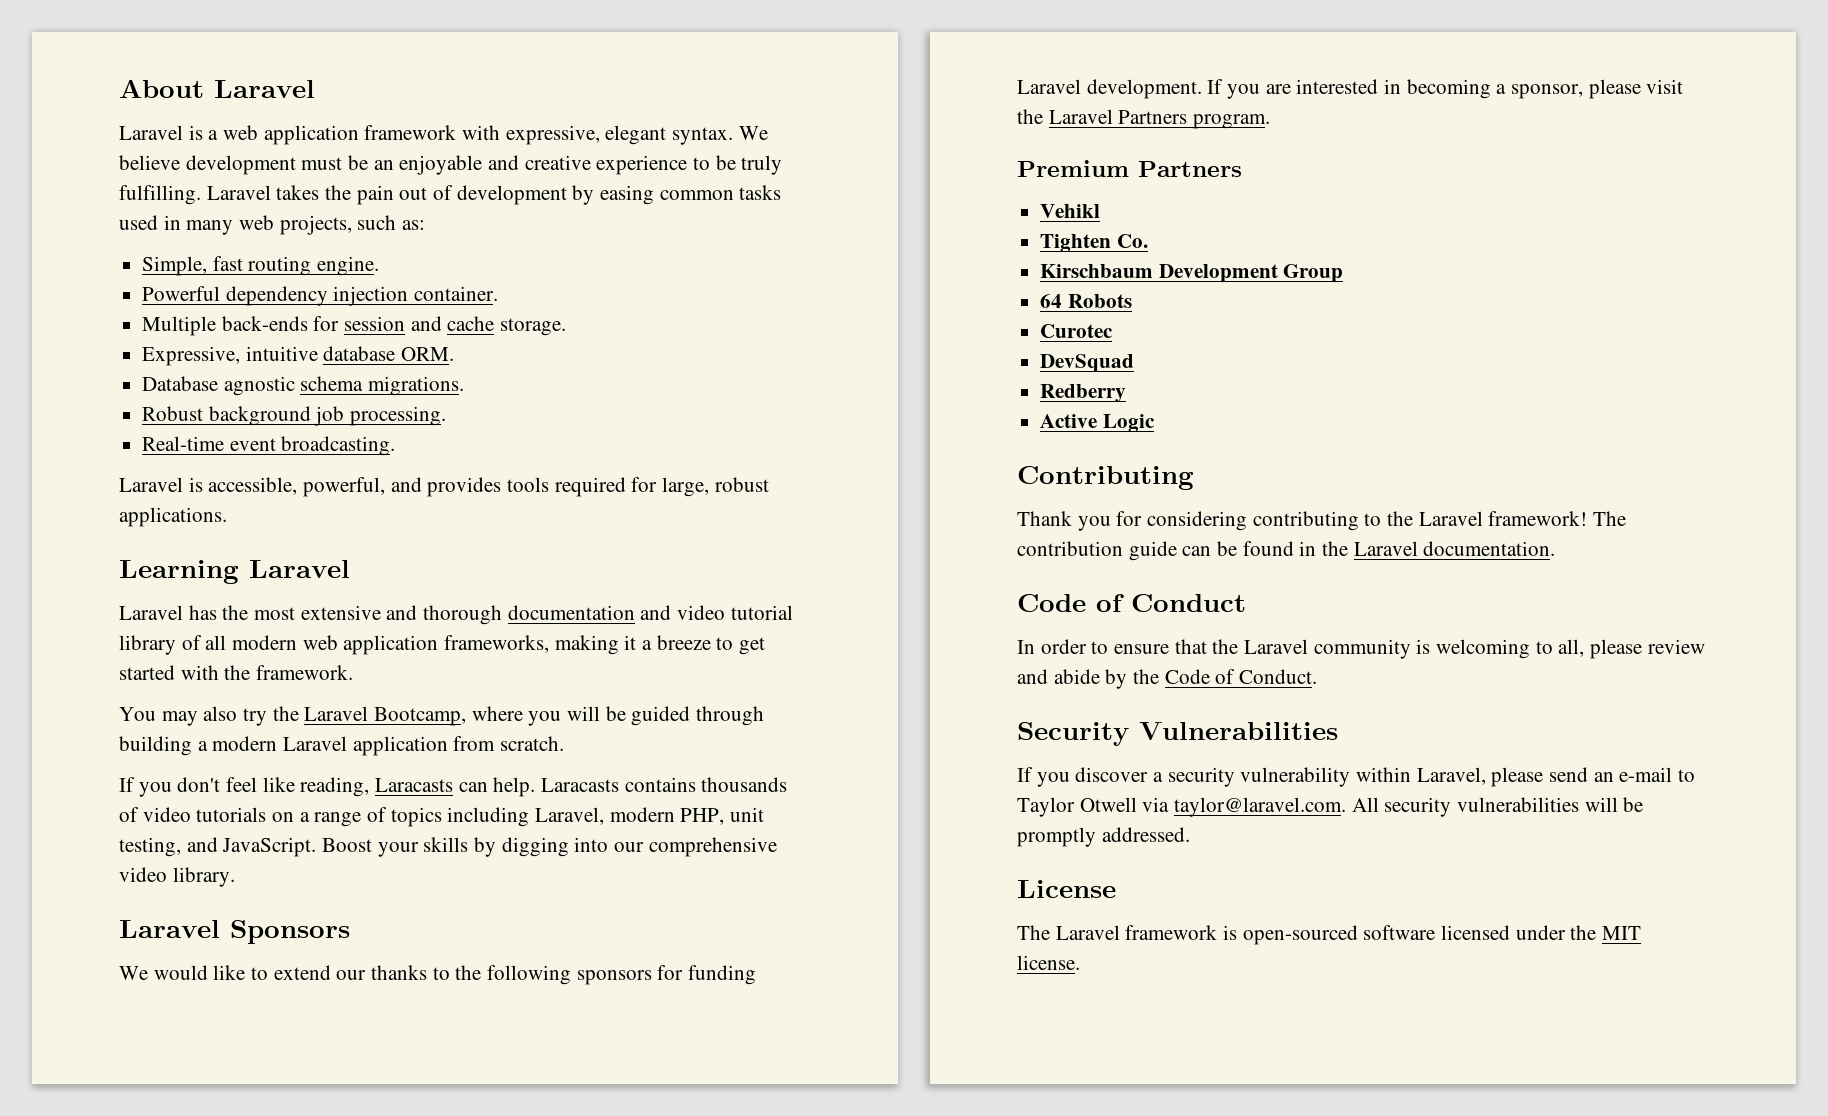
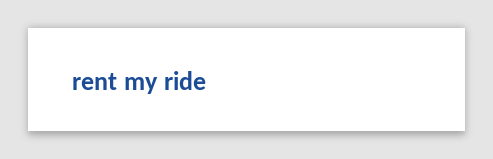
[119,79,315,98] [119,125,768,145] [119,155,783,175] [119,185,782,205] [119,215,426,235] [142,256,380,276] [142,286,499,306] [142,316,567,336] [142,346,455,366] [142,376,465,396] [142,406,447,426] [142,436,396,456] [119,477,769,497] [119,507,227,527] [119,560,350,584] [119,605,793,625] [119,635,766,655] [119,665,354,680] [119,706,765,726] [119,736,565,756] [119,777,788,797] [119,807,765,827] [119,837,777,857] [119,867,235,887] [119,920,350,944] [119,965,757,985] [1017,79,1684,99] [1017,109,1271,129] [1017,160,1242,177] [1040,204,1101,218] [1040,234,1148,252] [1040,264,1344,283] [1040,294,1132,308] [1040,324,1114,338] [1040,354,1135,373] [1040,384,1127,403] [1040,414,1155,432] [1017,466,1194,490] [1017,511,1627,531] [1017,541,1556,561] [1017,594,1246,612] [1017,639,1705,659] [1017,669,1318,689] [1017,722,1338,746] [1017,767,1696,787] [1017,797,1644,817] [1017,827,1190,847] [1017,880,1116,898] [1017,925,1642,945] [1017,955,1080,970] About Laravel // Laravel is a web application framework with expressive, elegant syntax. We believe development must be an enjoyable and creative experience to be truly fulfilling. Laravel takes the pain out of development by easing common tasks used in many web projects, such as: // Simple, fast routing engine. // Powerful dependency injection container. // Multiple back-ends for session and cache storage. // Expressive, intuitive database ORM. // Database agnostic schema migrations. // Robust background job processing. // Real-time event broadcasting. // Laravel is accessible, powerful, and provides tools required for large, robust applications. // Learning Laravel // Laravel has the most extensive and thorough documentation and video tutorial library of all modern web application frameworks, making it a breeze to get started with the framework. // You may also try the Laravel Bootcamp, where you will be guided through building a modern Laravel application from scratch. // If you don't feel like reading, Laracasts can help. Laracasts contains thousands of video tutorials on a range of topics including Laravel, modern PHP, unit testing, and JavaScript. Boost your skills by digging into our comprehensive video library. // Laravel Sponsors // We would like to extend our thanks to the following sponsors for funding Laravel development. If you are interested in becoming a sponsor, please visit the Laravel Partners program. // Premium Partners // Vehikl // Tighten Co. // Kirschbaum Development Group // 64 Robots // Curotec // DevSquad // Redberry // Active Logic // Contributing // Thank you for considering contributing to the Laravel framework! The contribution guide can be found in the Laravel documentation. // Code of Conduct // In order to ensure that the Laravel community is welcoming to all, please review and abide by the Code of Conduct. // Security Vulnerabilities // If you discover a security vulnerability within Laravel, please send an e-mail to Taylor Otwell via taylor@laravel.com. All security vulnerabilities will be promptly addressed. // License // The Laravel framework is open-sourced software licensed under the MIT license. -> [72,71,206,94] rent my ride

